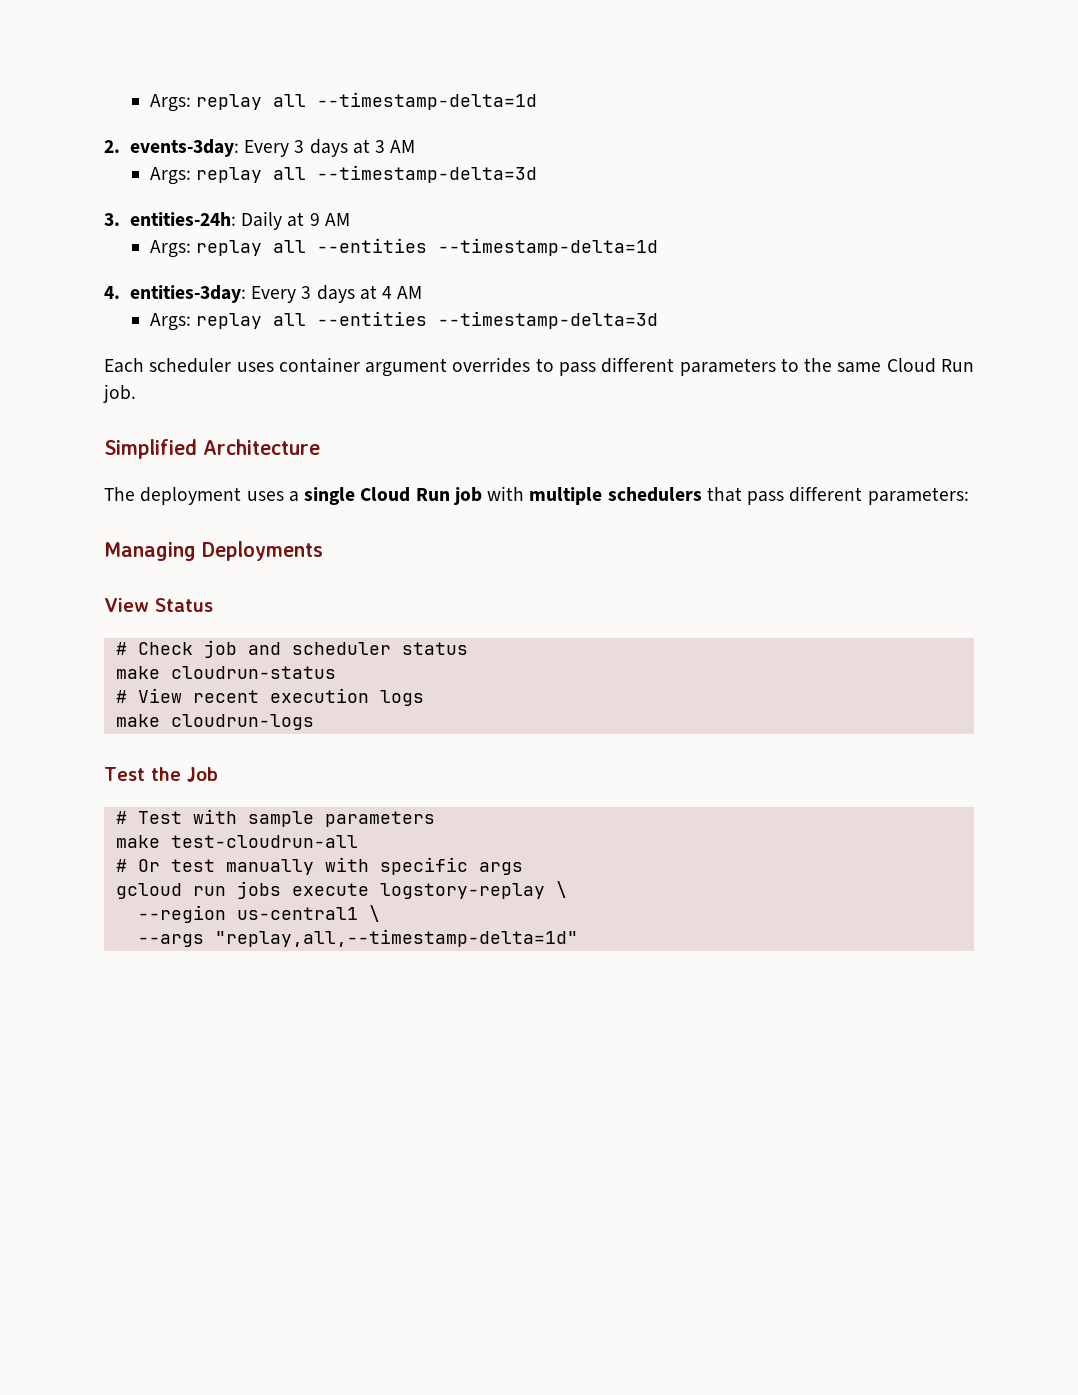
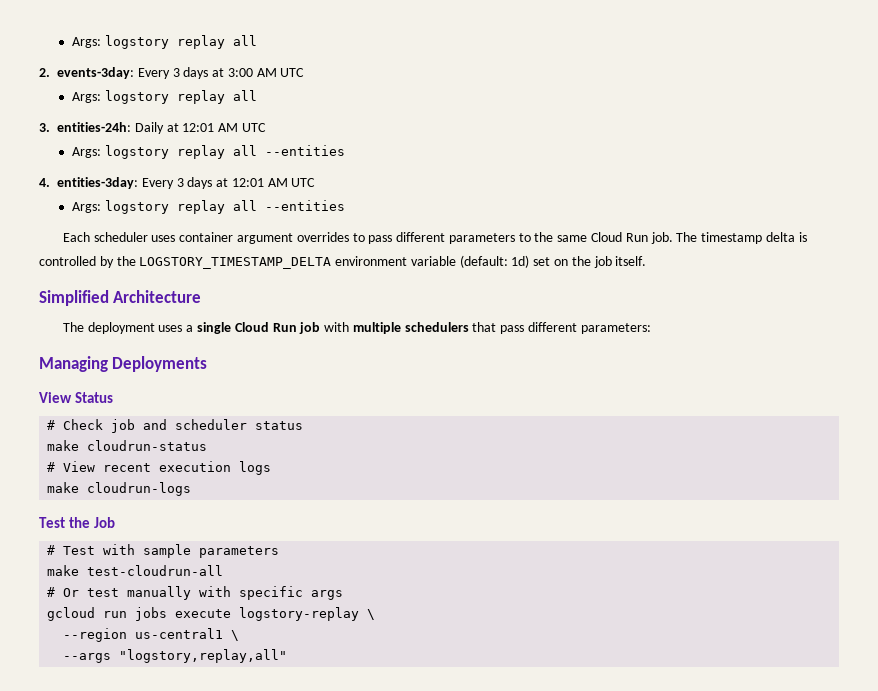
[149,92,538,112] Args: replay all --timestamp-delta=1d -> [72,35,257,49] Args: logstory replay all
[375,140,416,153] [149,165,538,185] 3 AM // Args: replay all --timestamp-delta=3d -> [227,68,305,77] [72,90,257,104] 3:00 AM UTC // Args: logstory replay all
[309,213,350,226] [149,238,659,258] 9 AM // Args: replay all --entities --timestamp-delta=1d -> [182,123,266,132] [72,145,345,159] 12:01 AM UTC // Args: logstory replay all --entities
[382,286,423,299] [149,311,659,331] 4 AM // Args: replay all --entities --timestamp-delta=3d -> [231,178,316,187] [72,200,345,214] 12:01 AM UTC // Args: logstory replay all --entities
(136, 393) none -> [676,232,807,244] [39,255,647,269] The timestamp delta is controlled by the LOGSTORY_TIMESTAMP_DELTA environment variable (default: 1d) set on the job itself.
[214,929,578,947] "replay,all,--timestamp-delta=1d" -> [119,649,288,663] "logstory,replay,all"

